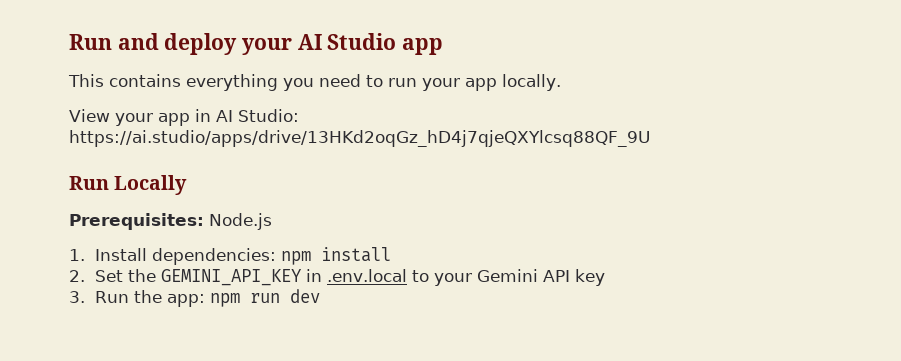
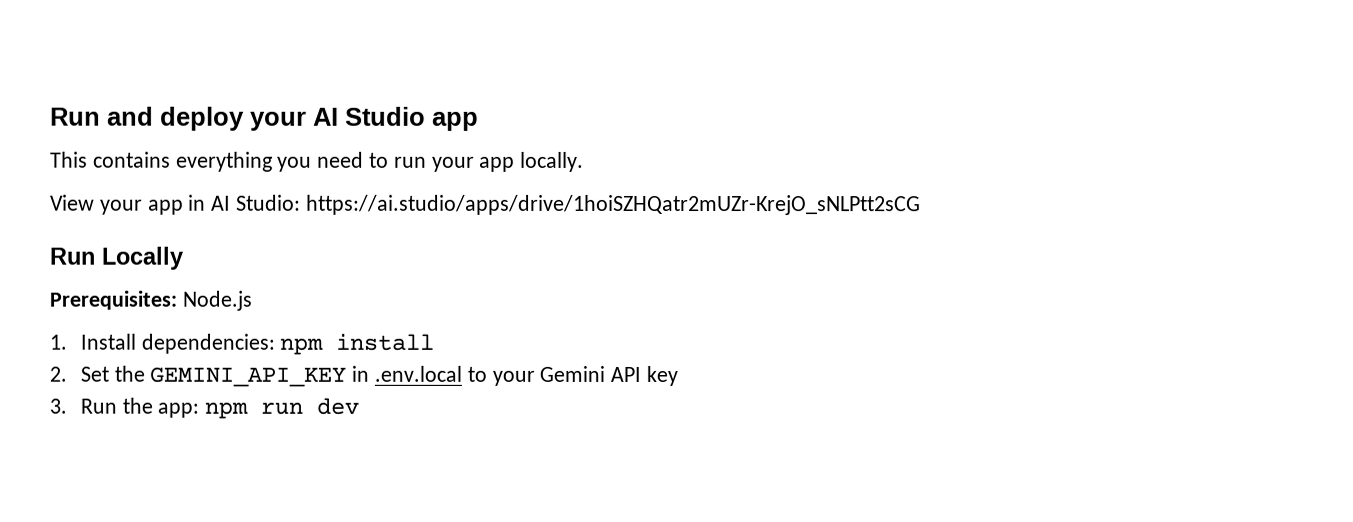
[69,130,650,147] https://ai.studio/apps/drive/13HKd2oqGz_hD4j7qjeQXYlcsq88QF_9U -> [305,194,921,216] https://ai.studio/apps/drive/1hoiSZHQatr2mUZr-KrejO_sNLPtt2sCG

